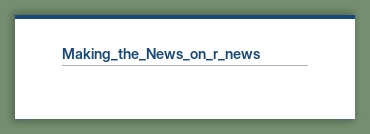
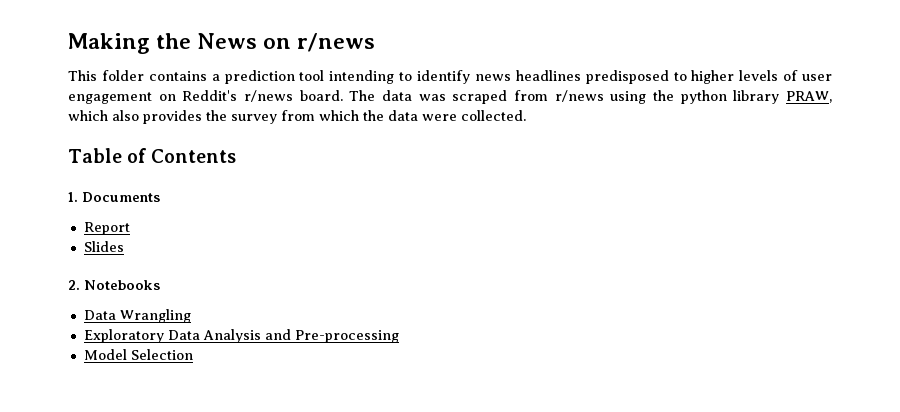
[62,48,260,62] Making_the_News_on_r_news -> [68,33,376,54] [68,70,832,84] [68,90,832,104] [68,110,526,124] [68,148,236,163] [68,192,160,202] [83,222,130,235] [83,241,124,252] [68,280,160,290] [83,309,191,323] [83,329,399,343] [83,349,193,360] Making the News on r/news // This folder contains a prediction tool intending to identify news headlines predisposed to higher levels of user engagement on Reddit's r/news board. The data was scraped from r/news using the python library PRAW, which also provides the survey from which the data were collected. // Table of Contents // 1. Documents // Report // Slides // 2. Notebooks // Data Wrangling // Exploratory Data Analysis and Pre-processing // Model Selection

